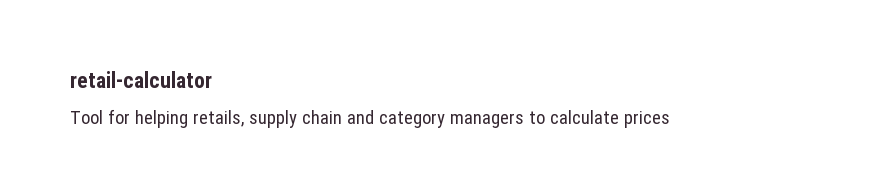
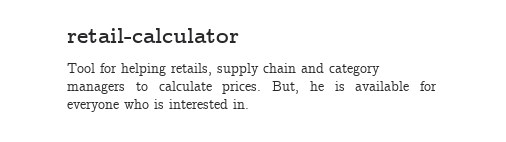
[623,111,670,128] prices -> [222,81,437,94] [67,99,249,112] prices. But, he is available for everyone who is interested in.

